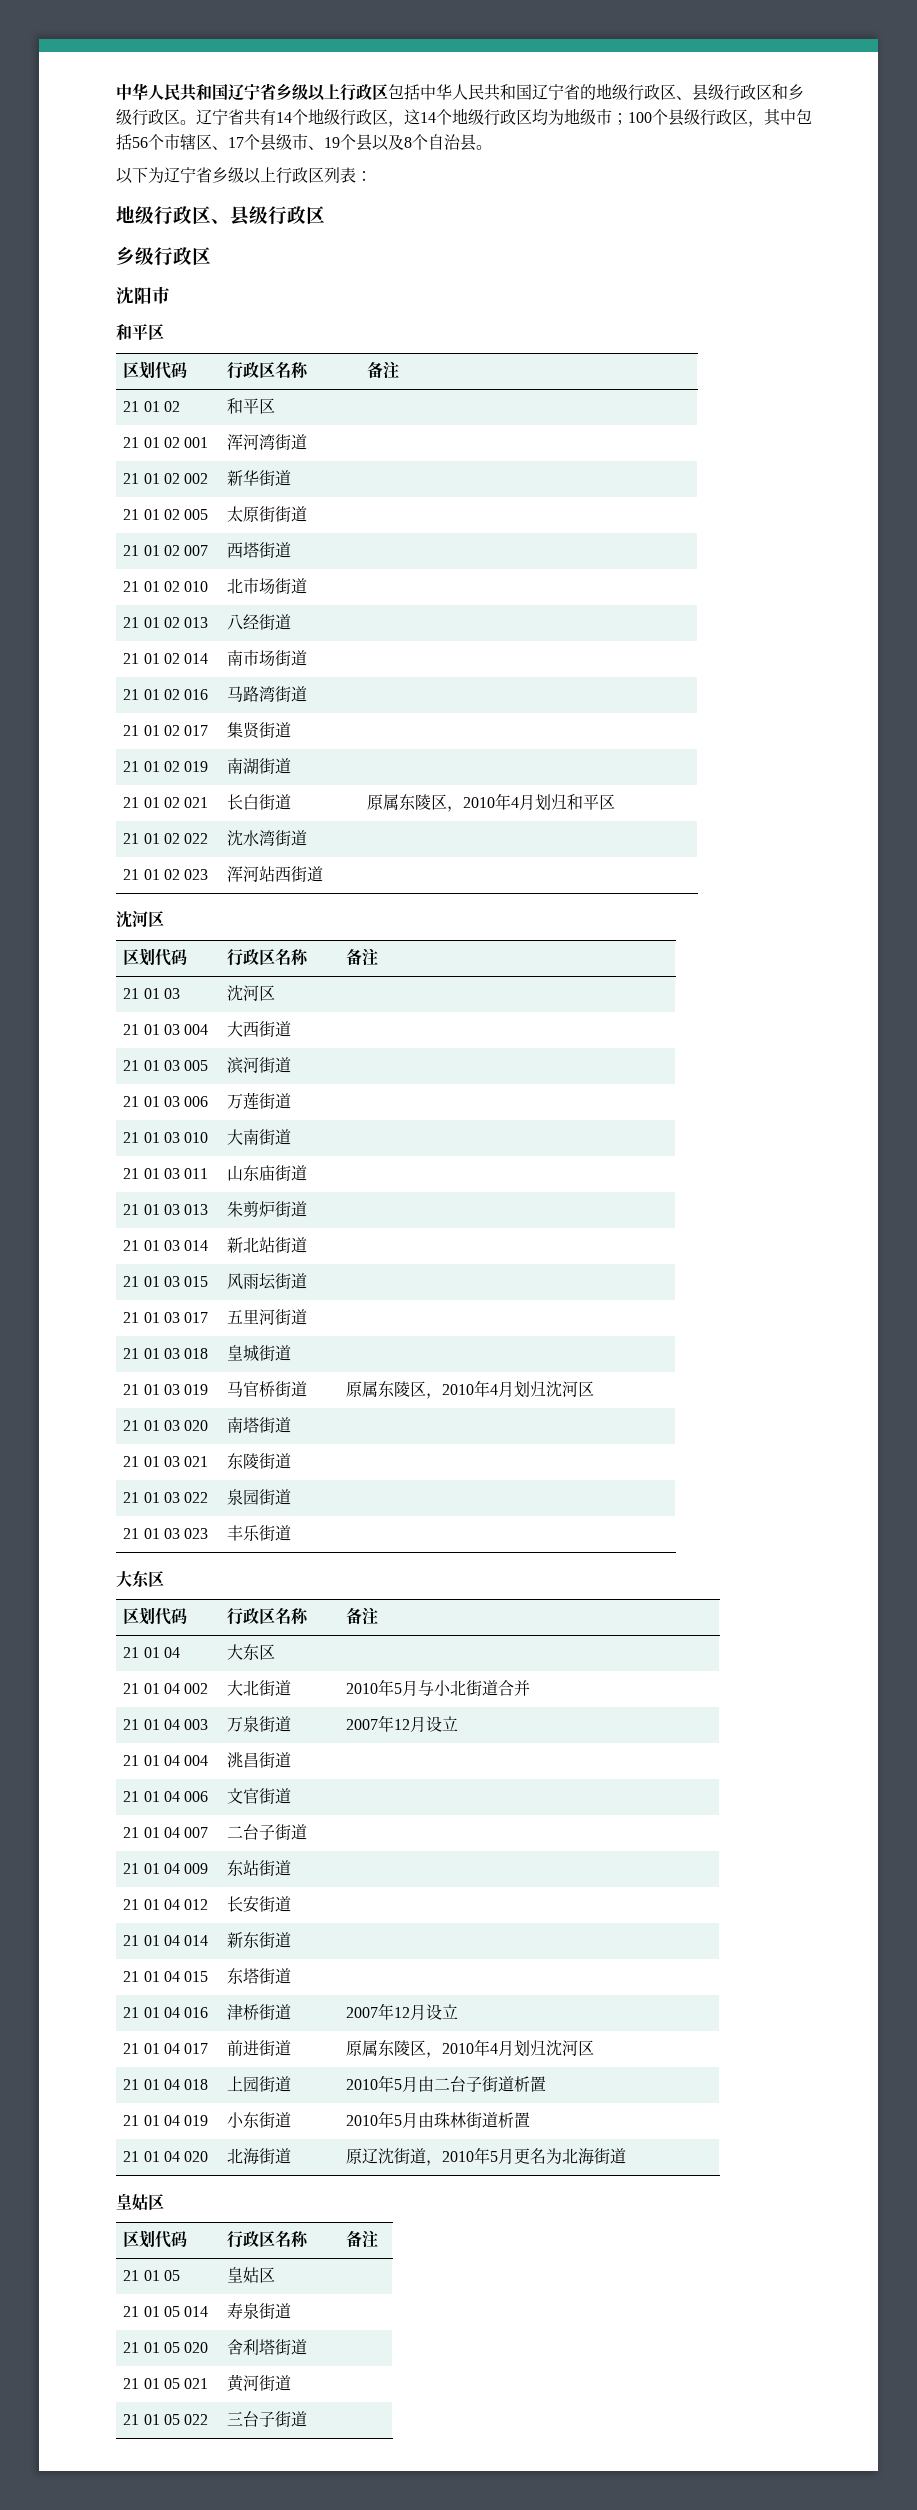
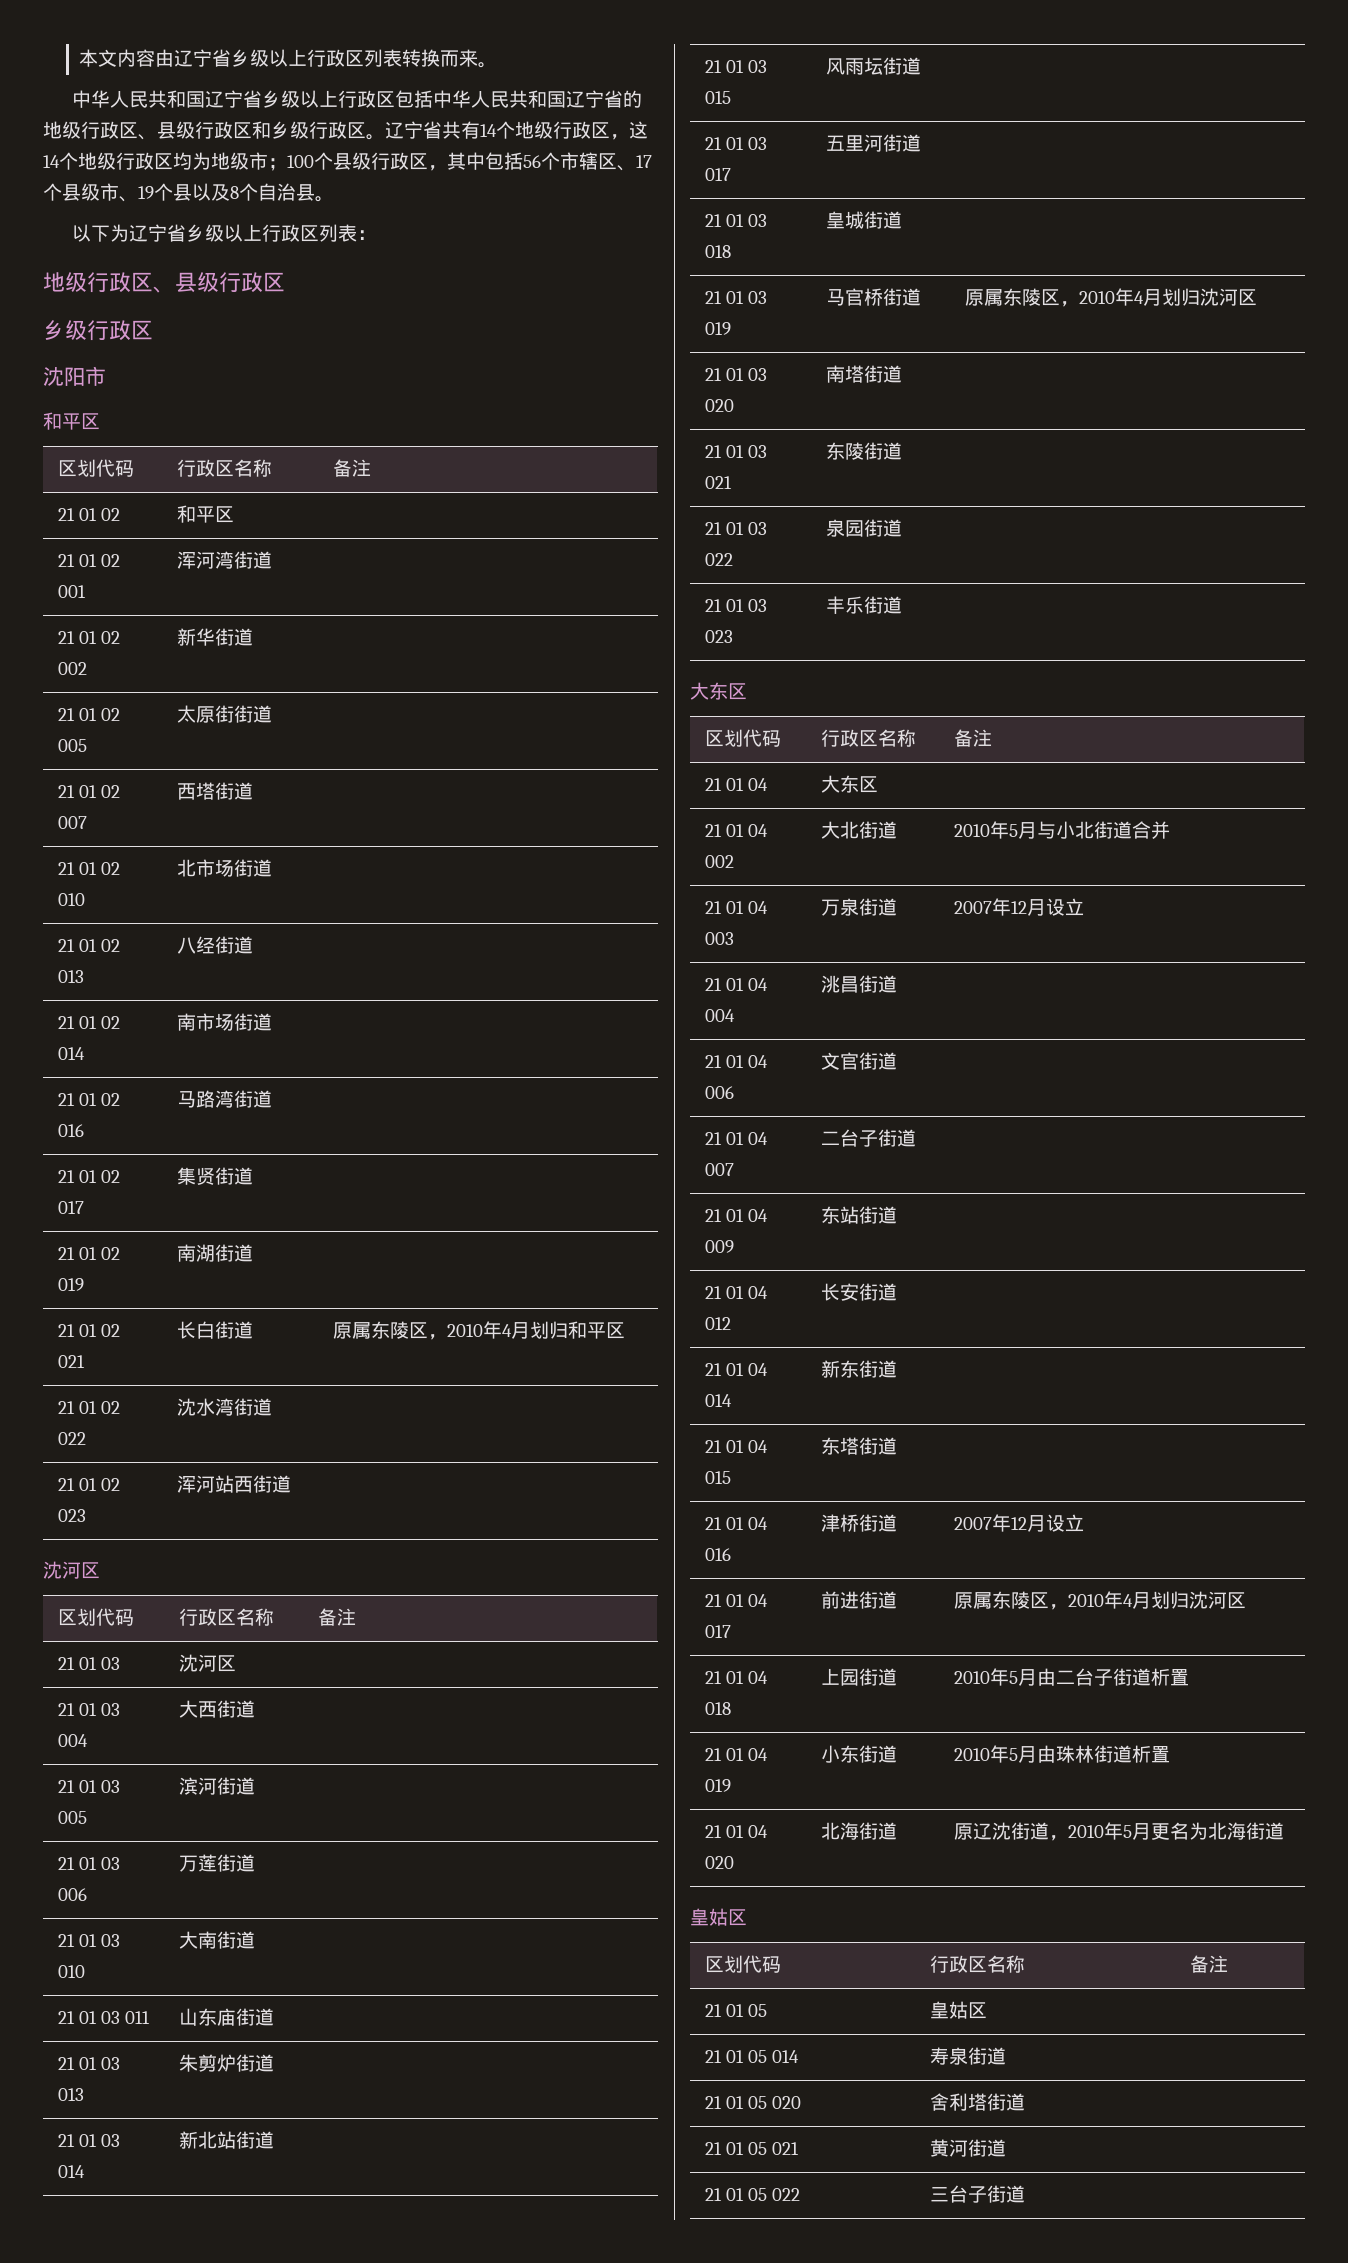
(116, 92) none -> [79,49,498,68] 本文内容由辽宁省乡级以上行政区列表转换而来。 //

